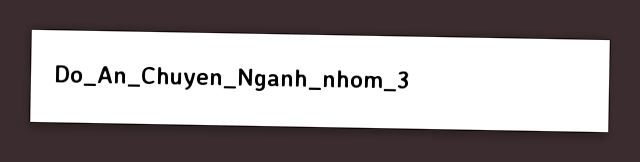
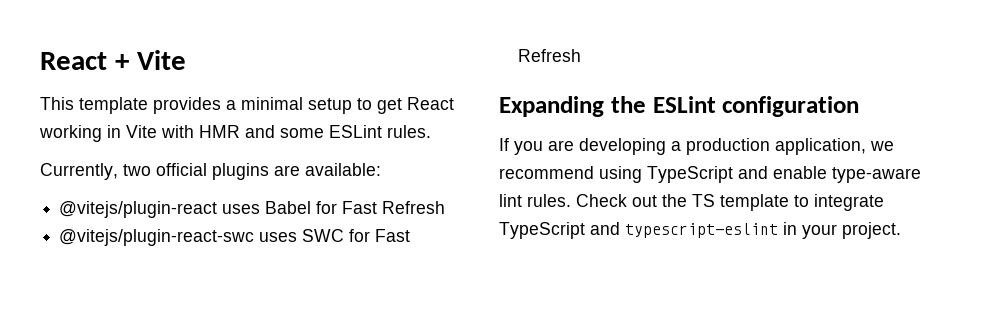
[53,65,410,94] Do_An_Chuyen_Nganh_nhom_3 -> [40,50,186,70] [40,97,454,114] [39,125,431,142] [40,163,381,180] [59,201,446,218] [59,229,411,246] [518,49,582,62] [499,96,860,117] [499,138,894,155] [499,166,921,183] [499,194,884,211] [499,222,901,239] React + Vite // This template provides a minimal setup to get React working in Vite with HMR and some ESLint rules. // Currently, two official plugins are available: // @vitejs/plugin-react uses Babel for Fast Refresh // @vitejs/plugin-react-swc uses SWC for Fast Refresh // Expanding the ESLint configuration // If you are developing a production application, we recommend using TypeScript and enable type-aware lint rules. Check out the TS template to integrate TypeScript and typescript-eslint in your project.

